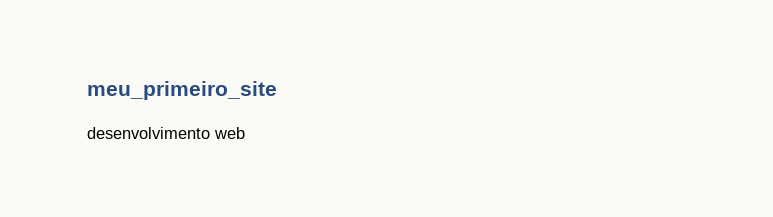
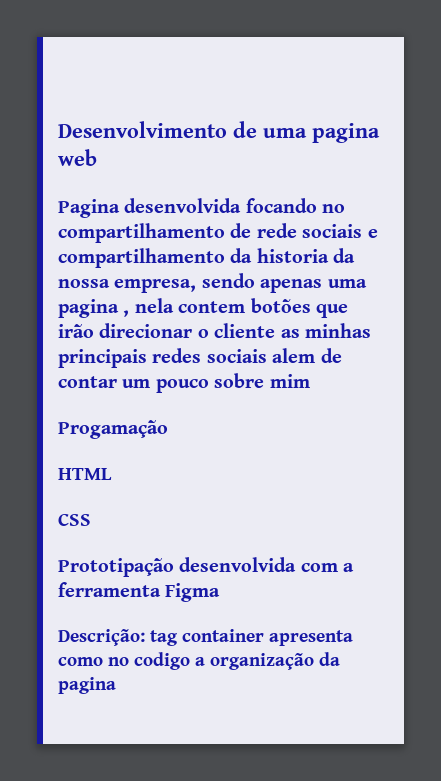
[87,81,277,100] [87,127,245,139] meu_primeiro_site // desenvolvimento web -> [58,121,380,143] [58,149,97,166] [58,198,346,218] [58,223,378,243] [58,248,356,268] [58,273,367,293] [58,298,348,318] [58,323,371,338] [58,348,342,368] [58,373,310,393] [58,420,168,439] [58,468,112,480] [58,513,91,526] [58,557,355,577] [58,582,221,602] [58,629,353,646] [58,652,340,670] [58,677,116,694] Desenvolvimento de uma pagina web // Pagina desenvolvida focando no compartilhamento de rede sociais e compartilhamento da historia da nossa empresa, sendo apenas uma pagina , nela contem botões que irão direcionar o cliente as minhas principais redes sociais alem de contar um pouco sobre mim // Progamação // HTML // CSS // Prototipação desenvolvida com a ferramenta Figma // Descrição: tag container apresenta como no codigo a organização da pagina

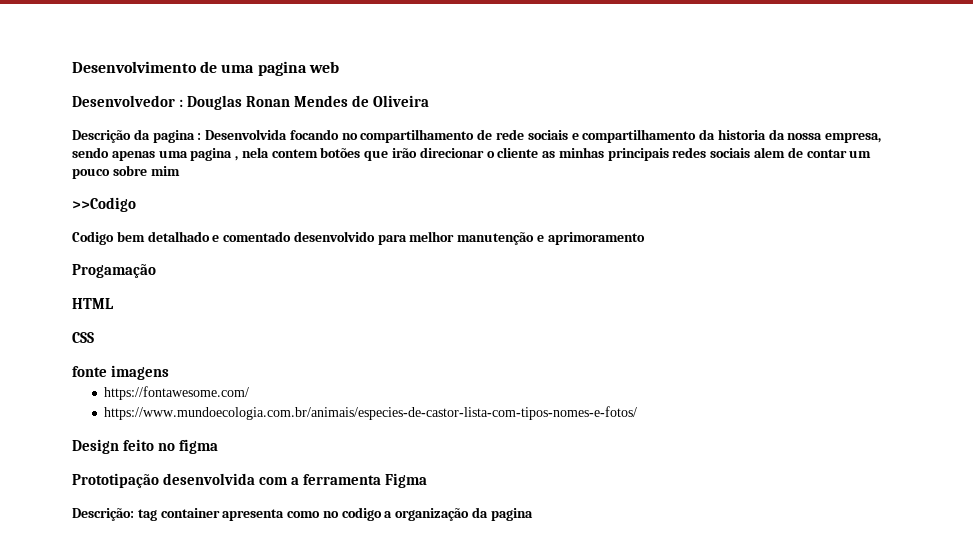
[58,198,242,218] Pagina desenvolvida -> [72,95,430,110] [72,129,288,143] Desenvolvedor : Douglas Ronan Mendes de Oliveira // Descrição da pagina : Desenvolvida
[58,420,168,439] [58,468,112,480] [58,513,91,526] Progamação // HTML // CSS -> [72,197,136,212] [72,231,645,245] [72,264,156,278] [72,298,114,309] [72,332,94,343] [72,365,170,380] [104,386,250,400] [104,406,638,420] [72,439,219,454] >>Codigo // Codigo bem detalhado e comentado desenvolvido para melhor manutenção e aprimoramento // Progamação // HTML // CSS // fonte imagens // https://fontawesome.com/ // https://www.mundoecologia.com.br/animais/especies-de-castor-lista-com-tipos-nomes-e-fotos/ // Design feito no figma

